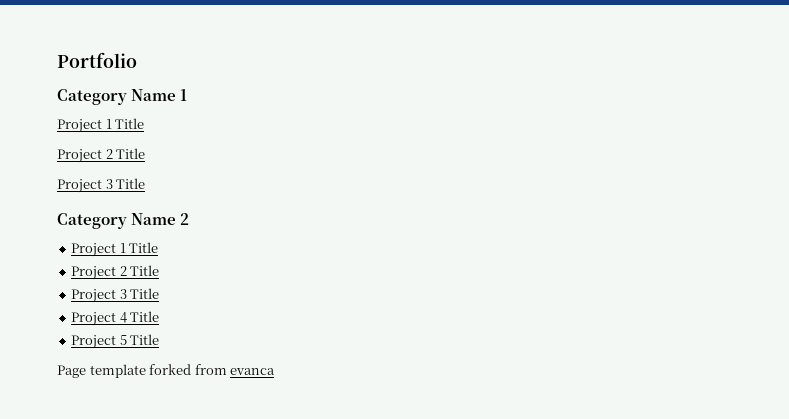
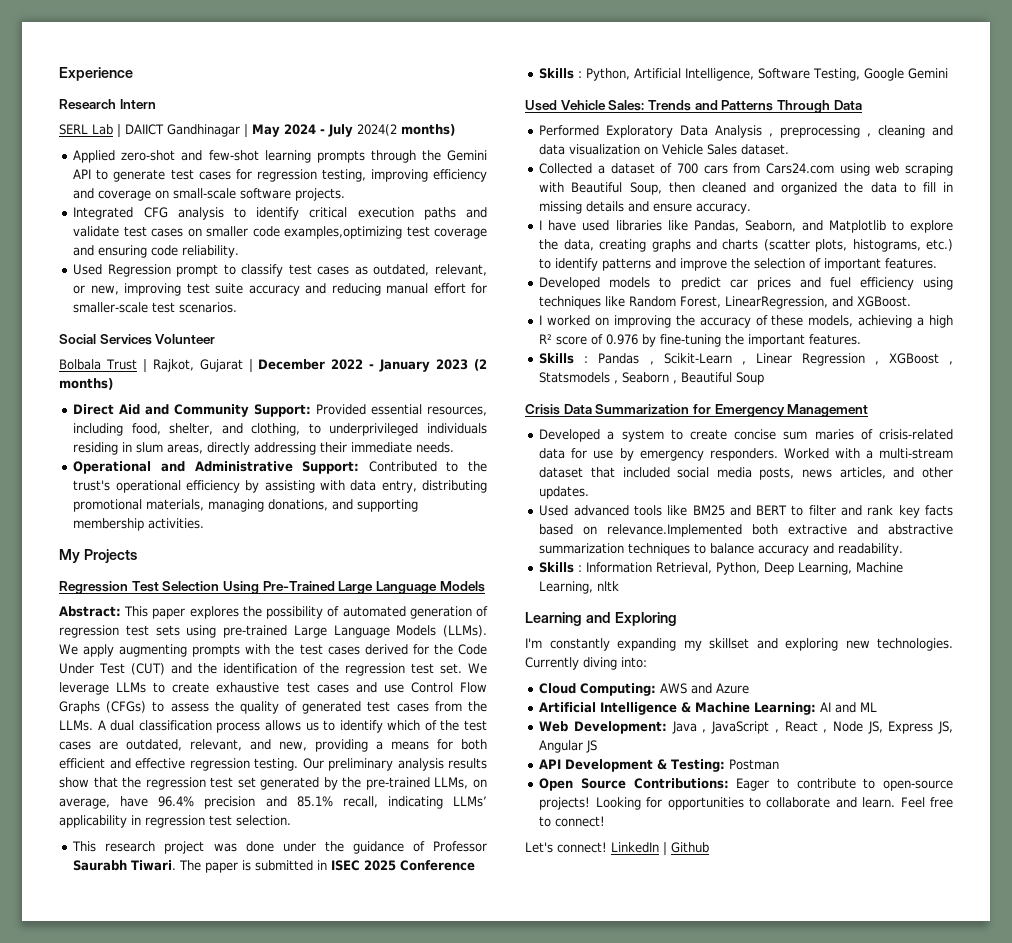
[57,52,137,68] [57,89,188,105] [57,118,145,133] [57,148,146,163] [57,178,146,193] [57,213,190,229] [71,242,159,257] [71,265,160,280] [71,288,160,303] [71,311,160,326] [71,334,160,349] [57,364,276,378] Portfolio // Category Name 1 // Project 1 Title // Project 2 Title // Project 3 Title // Category Name 2 // Project 1 Title // Project 2 Title // Project 3 Title // Project 4 Title // Project 5 Title // Page template forked from evanca -> [59,67,133,81] [59,99,156,110] [59,124,455,138] [73,150,487,163] [73,169,487,182] [73,188,346,201] [73,207,487,220] [73,226,487,239] [73,245,240,258] [73,264,487,277] [73,283,488,296] [73,302,238,313] [59,334,216,345] [59,359,488,373] [59,378,113,390] [73,404,487,417] [73,423,487,436] [73,442,455,455] [73,461,487,474] [73,480,487,493] [73,499,419,512] [73,518,205,531] [59,549,137,563] [59,581,485,594] [59,606,489,619] [59,625,487,638] [59,644,487,657] [59,663,487,676] [59,682,488,695] [59,701,488,714] [59,720,487,733] [59,739,487,752] [59,758,487,771] [59,777,488,790] [59,796,487,809] [59,815,291,828] [72,841,487,854] [73,860,476,873] [539,68,949,81] [525,100,862,113] [539,125,953,138] [539,144,790,155] [539,163,953,176] [539,182,953,195] [539,201,752,214] [539,220,953,233] [539,239,953,252] [539,258,938,271] [539,277,953,290] [539,296,912,309] [539,315,953,328] [539,334,862,347] [539,353,953,366] [539,372,765,385] [525,404,869,417] [539,429,953,442] [539,448,953,461] [539,467,953,480] [539,486,590,499] [539,505,953,518] [539,524,953,537] [539,543,904,556] [539,562,904,575] [539,581,620,594] [525,612,677,626] [525,638,953,651] [525,657,647,670] [539,683,750,696] [539,702,878,715] [539,721,953,734] [539,740,598,753] [539,759,780,772] [539,778,953,791] [539,797,953,810] [539,816,606,827] [525,842,709,856] Experience // Research Intern // SERL Lab | DAIICT Gandhinagar | May 2024 - July 2024(2 months) // Applied zero-shot and few-shot learning prompts through the Gemini API to generate test cases for regression testing, improving efficiency and coverage on small-scale software projects. // Integrated CFG analysis to identify critical execution paths and validate test cases on smaller code examples,optimizing test coverage and ensuring code reliability. // Used Regression prompt to classify test cases as outdated, relevant, or new, improving test suite accuracy and reducing manual effort for smaller-scale test scenarios. // Social Services Volunteer // Bolbala Trust | Rajkot, Gujarat | December 2022 - January 2023 (2 months) // Direct Aid and Community Support: Provided essential resources, including food, shelter, and clothing, to underprivileged individuals residing in slum areas, directly addressing their immediate needs. // Operational and Administrative Support: Contributed to the trust's operational efficiency by assisting with data entry, distributing promotional materials, managing donations, and supporting membership activities. // My Projects // Regression Test Selection Using Pre-Trained Large Language Models // Abstract: This paper explores the possibility of automated generation of regression test sets using pre-trained Large Language Models (LLMs). We apply augmenting prompts with the test cases derived for the Code Under Test (CUT) and the identification of the regression test set. We leverage LLMs to create exhaustive test cases and use Control Flow Graphs (CFGs) to assess the quality of generated test cases from the LLMs. A dual classification process allows us to identify which of the test cases are outdated, relevant, and new, providing a means for both efficient and effective regression testing. Our preliminary analysis results show that the regression test set generated by the pre-trained LLMs, on average, have 96.4% precision and 85.1% recall, indicating LLMs’ applicability in regression test selection. // This research project was done under the guidance of Professor Saurabh Tiwari. The paper is submitted in ISEC 2025 Conference // Skills : Python, Artificial Intelligence, Software Testing, Google Gemini // Used Vehicle Sales: Trends and Patterns Through Data // Performed Exploratory Data Analysis , preprocessing , cleaning and data visualization on Vehicle Sales dataset. // Collected a dataset of 700 cars from Cars24.com using web scraping with Beautiful Soup, then cleaned and organized the data to fill in missing details and ensure accuracy. // I have used libraries like Pandas, Seaborn, and Matplotlib to explore the data, creating graphs and charts (scatter plots, histograms, etc.) to identify patterns and improve the selection of important features. // Developed models to predict car prices and fuel efficiency using techniques like Random Forest, LinearRegression, and XGBoost. // I worked on improving the accuracy of these models, achieving a high R² score of 0.976 by fine-tuning the important features. // Skills : Pandas , Scikit-Learn , Linear Regression , XGBoost , Statsmodels , Seaborn , Beautiful Soup // Crisis Data Summarization for Emergency Management // Developed a system to create concise sum maries of crisis-related data for use by emergency responders. Worked with a multi-stream dataset that included social media posts, news articles, and other updates. // Used advanced tools like BM25 and BERT to filter and rank key facts based on relevance.Implemented both extractive and abstractive summarization techniques to balance accuracy and readability. // Skills : Information Retrieval, Python, Deep Learning, Machine Learning, nltk // Learning and Exploring // I'm constantly expanding my skillset and exploring new technologies. Currently diving into: // Cloud Computing: AWS and Azure // Artificial Intelligence & Machine Learning: AI and ML // Web Development: Java , JavaScript , React , Node JS, Express JS, Angular JS // API Development & Testing: Postman // Open Source Contributions: Eager to contribute to open-source projects! Looking for opportunities to collaborate and learn. Feel free to connect! // Let's connect! LinkedIn | Github

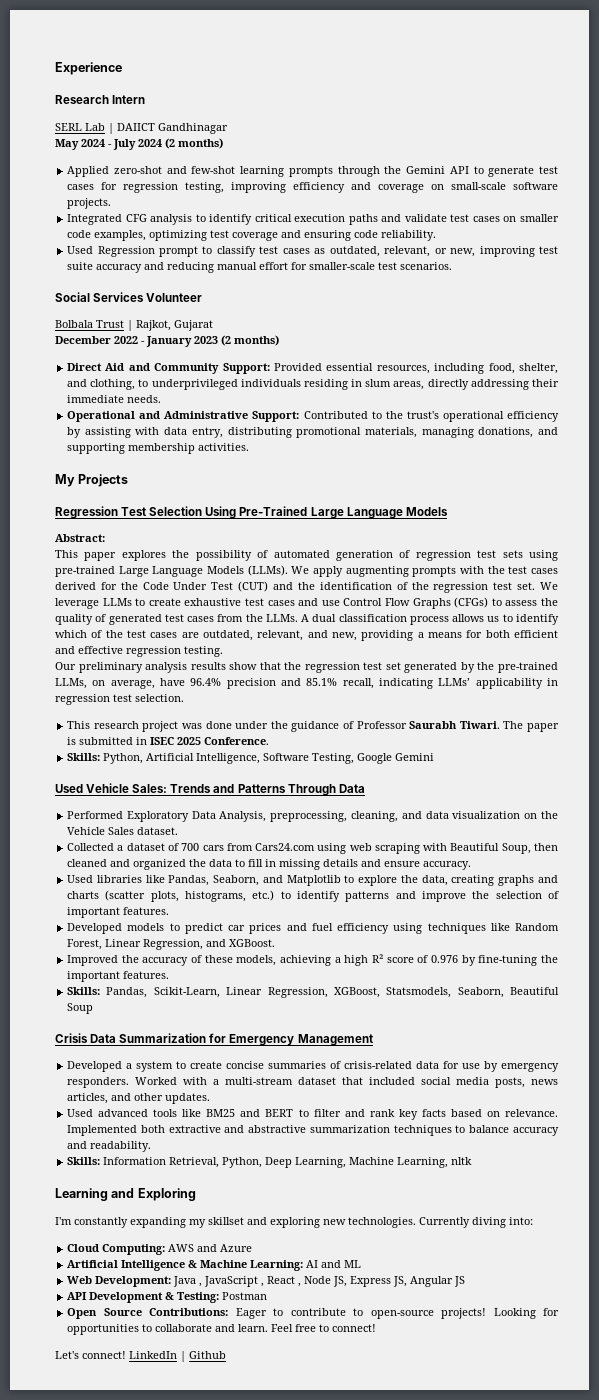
[244,124,248,138] | -> (228, 128) //
[357,124,397,136] 2024(2 -> [138,138,175,149] 2024 (2
[284,226,403,239] examples,optimizing -> [94,230,208,241] examples, optimizing
[248,359,253,373] | -> (213, 325) //
(121, 611) none -> (105, 538) //
(298, 764) none -> (223, 651) //
[400,860,476,871] [539,68,583,79] Conference // Skills : -> [204,737,270,745] [67,753,101,761] Conference. // Skills:
[715,125,926,138] Analysis , preprocessing , cleaning -> [219,811,399,822] Analysis, preprocessing, cleaning,
(659, 150) none -> [541,811,559,819] the
[539,220,610,231] I have used -> [67,875,94,883] Used
[725,296,829,309] LinearRegression, -> [105,939,204,950] Linear Regression,
[539,315,671,328] I worked on improving -> [67,955,119,966] Improved
[539,353,953,366] [539,372,678,384] Skills : Pandas , Scikit-Learn , Linear Regression , XGBoost , Statsmodels , Seaborn , -> [67,987,504,998] Skills: Pandas, Scikit-Learn, Linear Regression, XGBoost, Statsmodels, Seaborn,
[783,429,854,440] sum maries -> [268,1061,327,1069] summaries
[607,524,743,537] relevance.Implemented -> [505,1109,558,1117] [67,1125,138,1136] relevance. Implemented
[539,562,583,573] Skills : -> [67,1157,101,1165] Skills:

